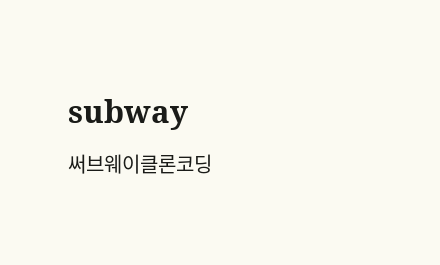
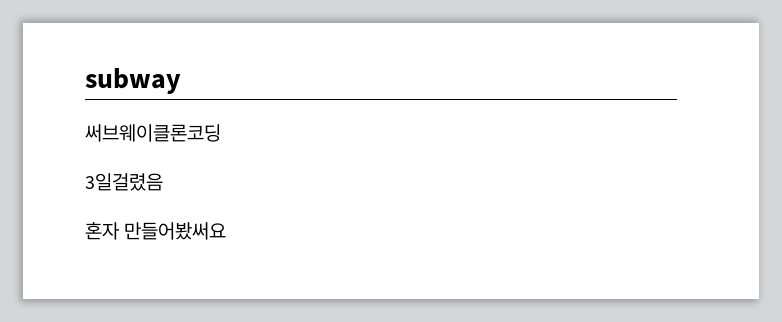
(212, 164) none -> [85,173,163,191] [85,222,227,240] // 3일걸렸음 // 혼자 만들어봤써요

